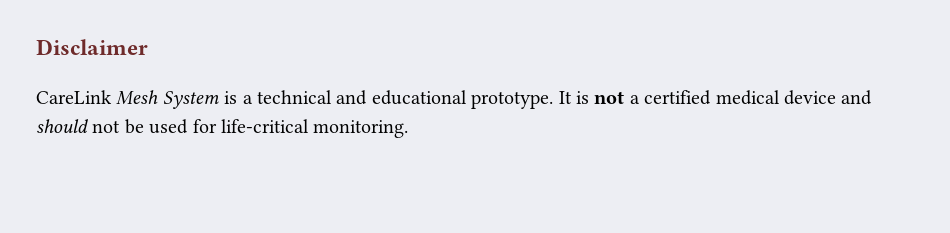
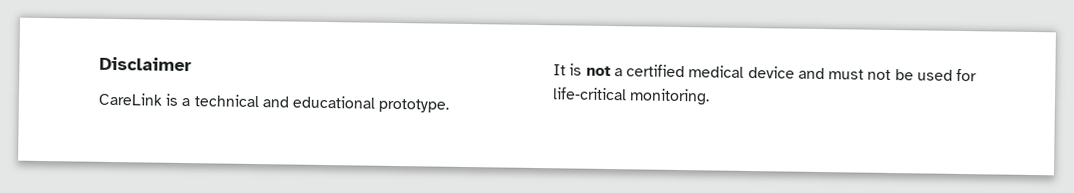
[116,90,219,109] Mesh System -> (163, 99) none
(554, 100) none -> (450, 105) //
[36,119,88,133] should -> [828,69,864,80] must

